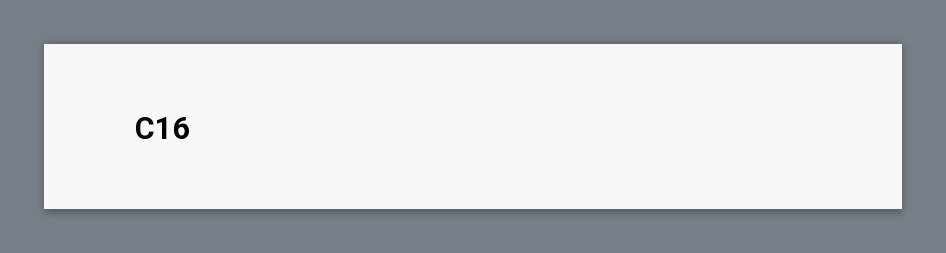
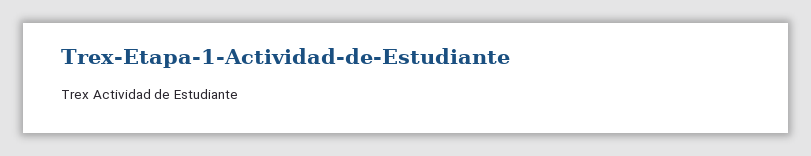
[135,117,191,139] C16 -> [61,48,510,68] [61,89,238,99] Trex-Etapa-1-Actividad-de-Estudiante // Trex Actividad de Estudiante

